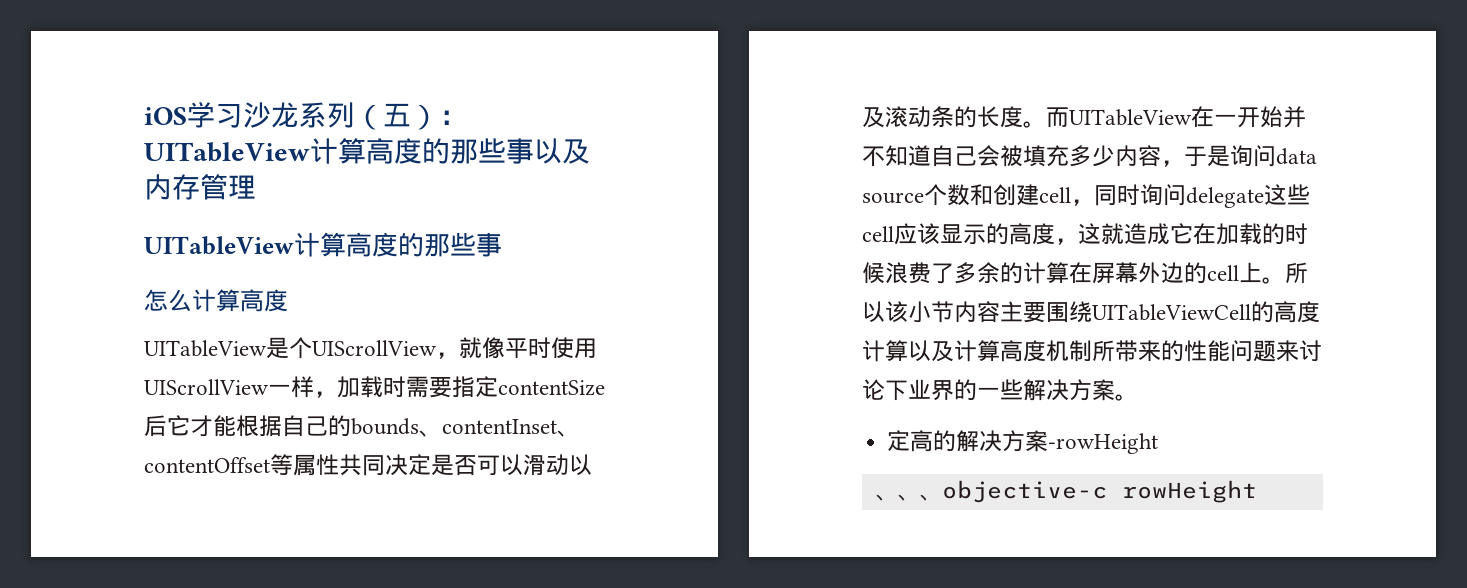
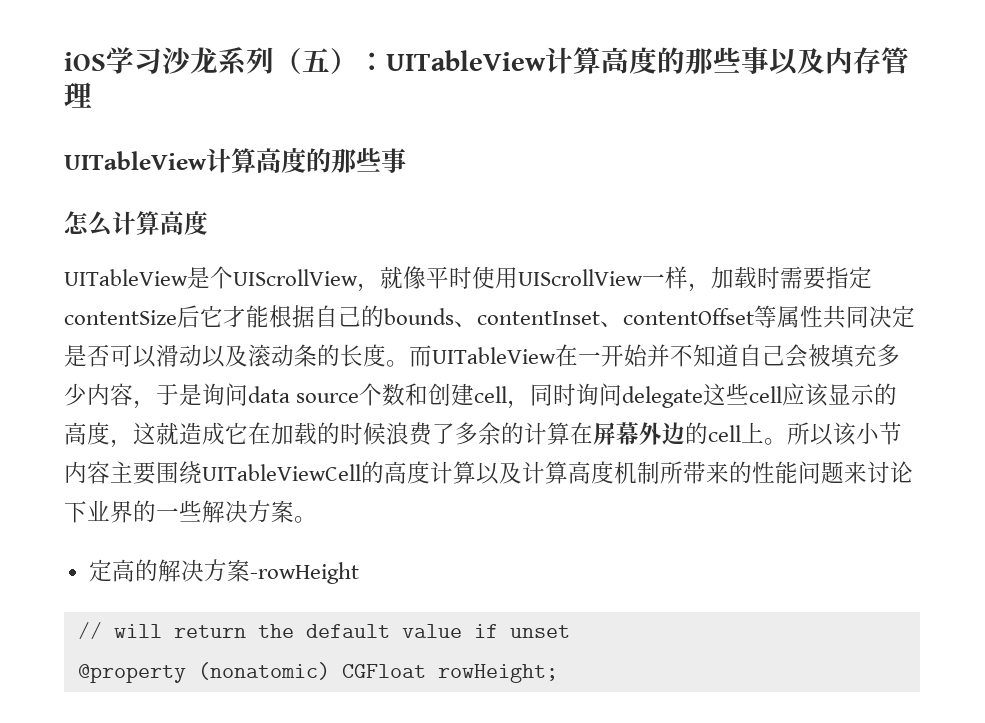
[875,480,1257,503] 、、、objective-c rowHeight -> [77,622,570,639] [77,662,558,683] // will return the default value if unset // @property (nonatomic) CGFloat rowHeight;

